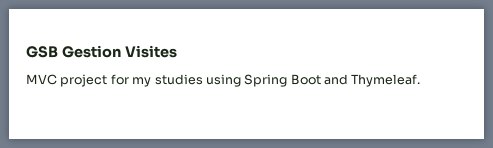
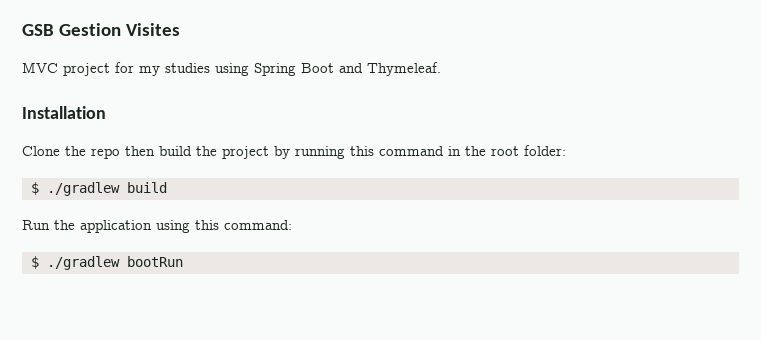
(421, 80) none -> [22,106,106,119] [22,145,566,159] [31,182,167,196] [22,220,292,233] [31,256,183,270] // Installation // Clone the repo then build the project by running this command in the root folder: // $ ./gradlew build // Run the application using this command: // $ ./gradlew bootRun

